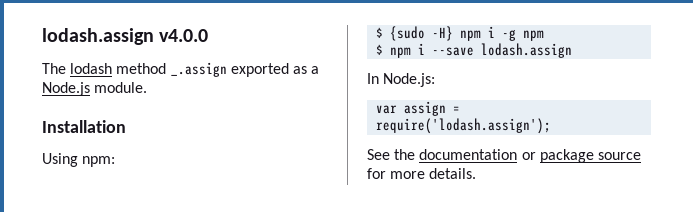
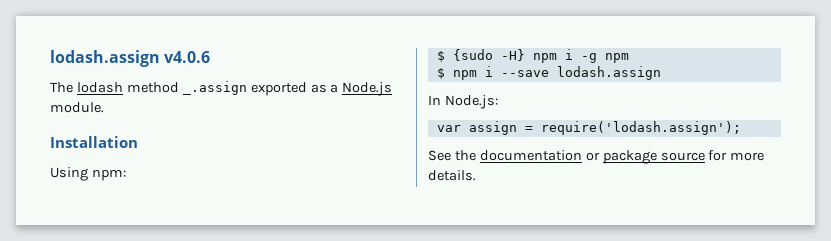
[42,28,209,45] lodash.assign v4.0.0 -> [50,50,211,67] lodash.assign v4.0.6

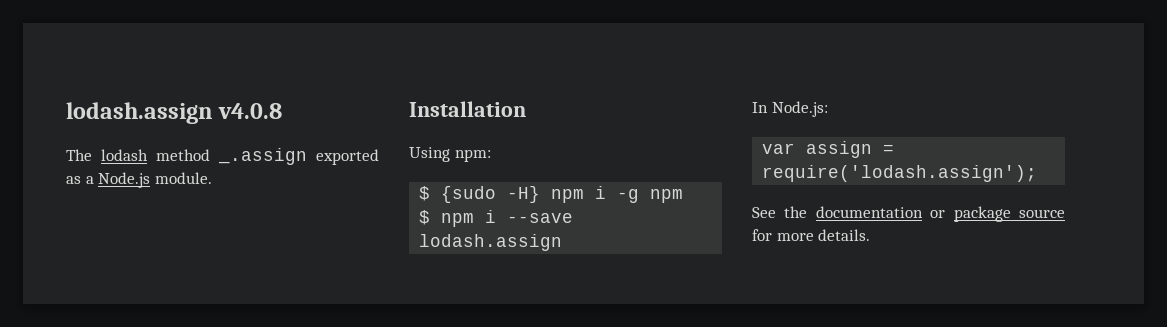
[50,50,211,67] lodash.assign v4.0.6 -> [66,102,283,124] lodash.assign v4.0.8

